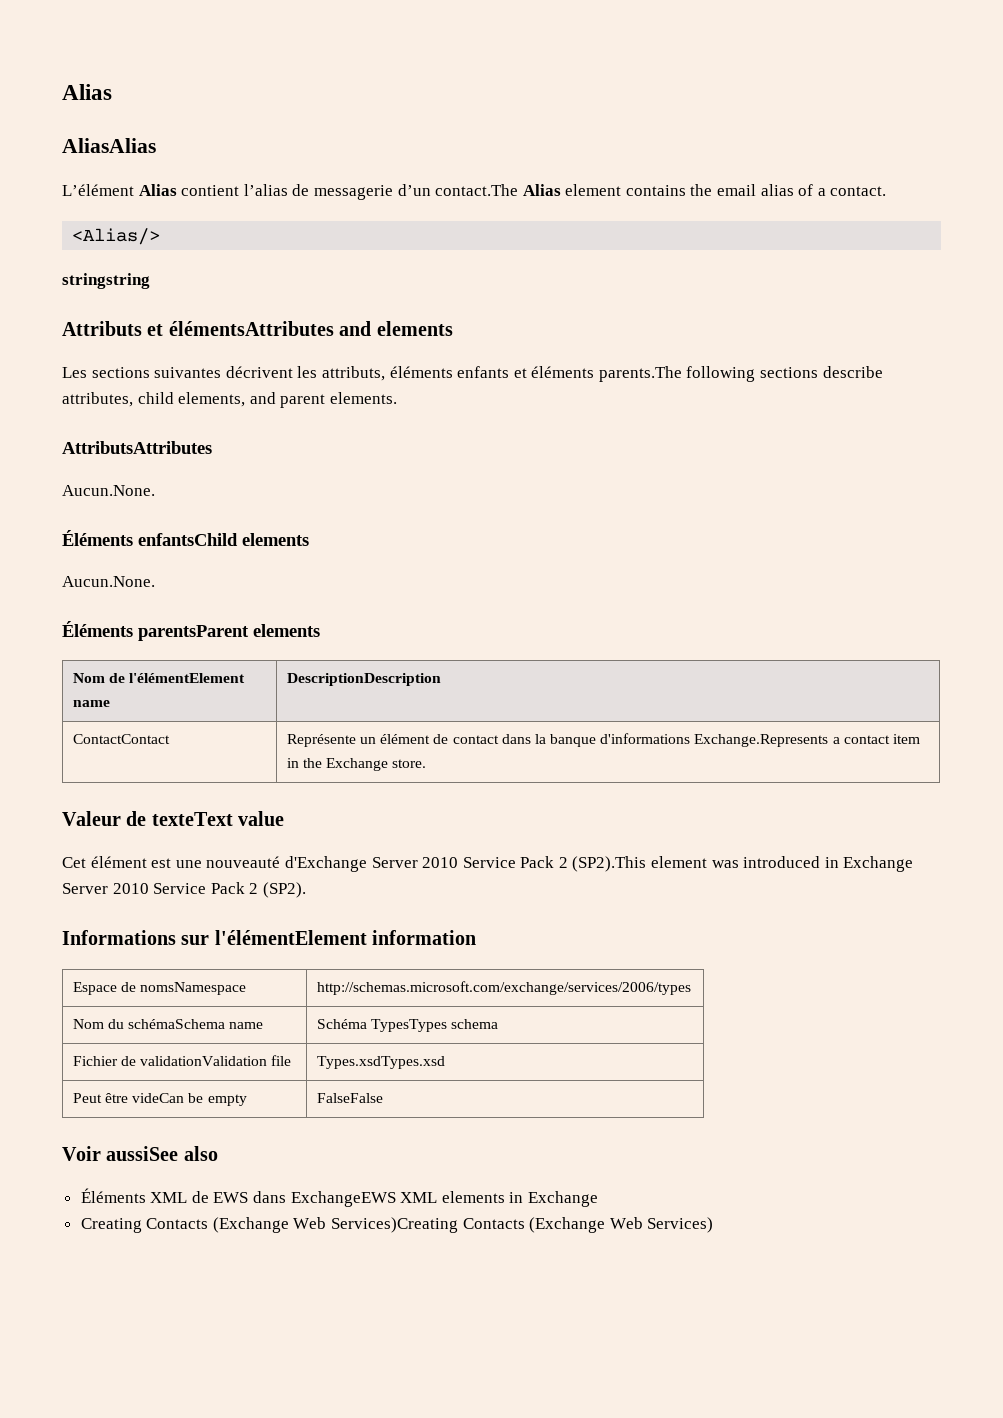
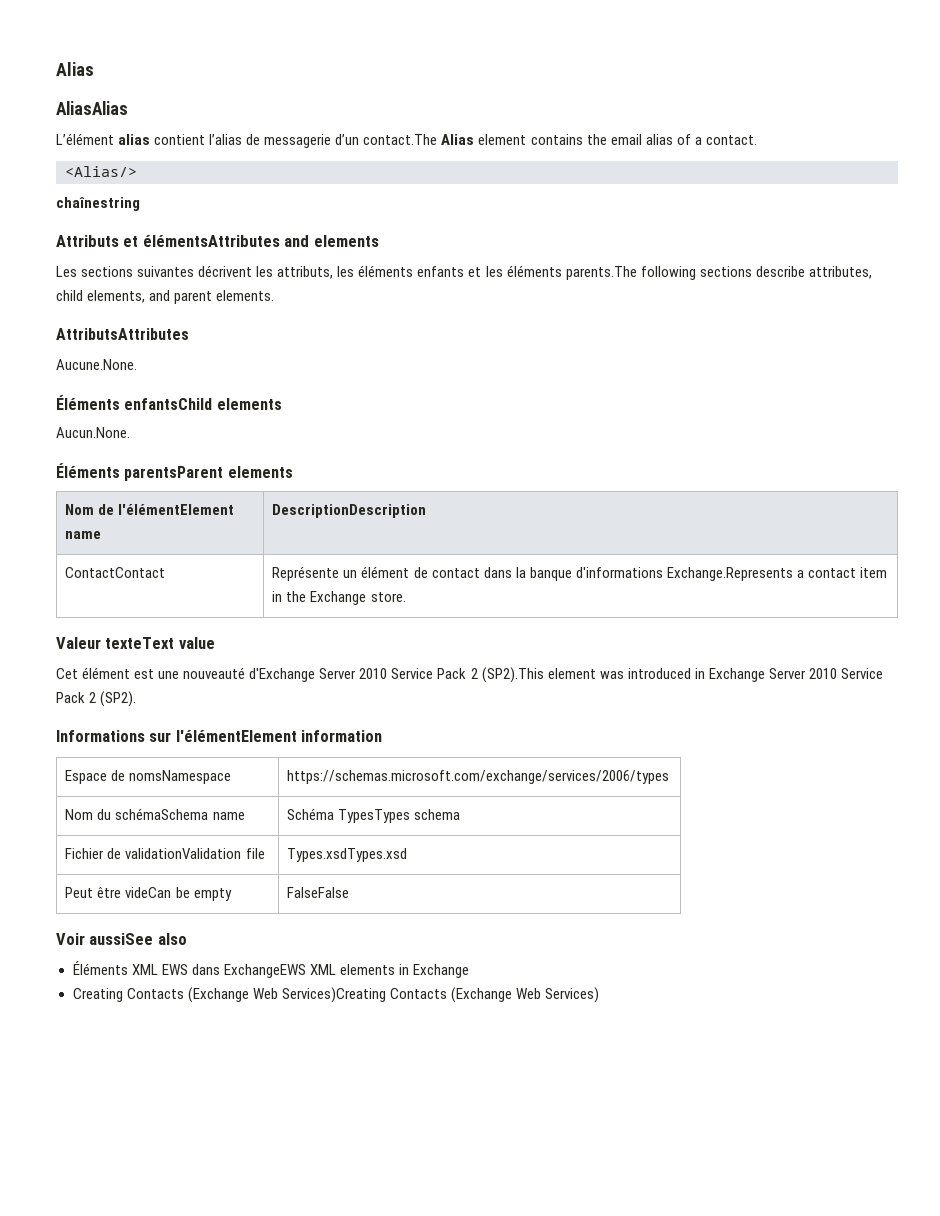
[138,184,177,196] Alias -> [118,134,151,145] alias
[62,273,150,289] stringstring -> [56,197,140,211] chaînestring
(385, 373) none -> [337,266,355,277] les
(527, 373) none -> [485,266,503,277] les
[62,485,155,496] Aucun.None. -> [56,359,137,370] Aucune.None.
[126,811,147,826] de -> (101, 643) none
[316,981,691,995] http://schemas.microsoft.com/exchange/services/2006/types -> [287,770,670,784] https://schemas.microsoft.com/exchange/services/2006/types
[191,1191,209,1203] de -> (158, 969) none

